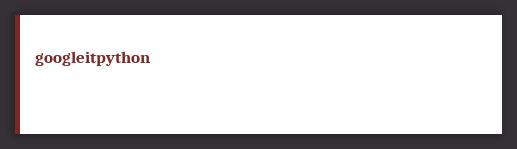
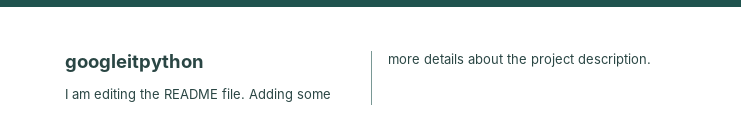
(150, 58) none -> [65,88,331,102] [388,53,651,67] // I am editing the README file. Adding some more details about the project description.

